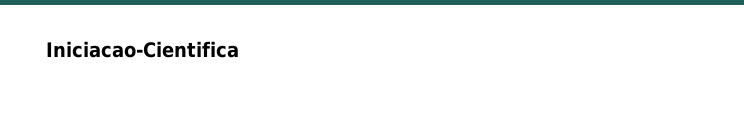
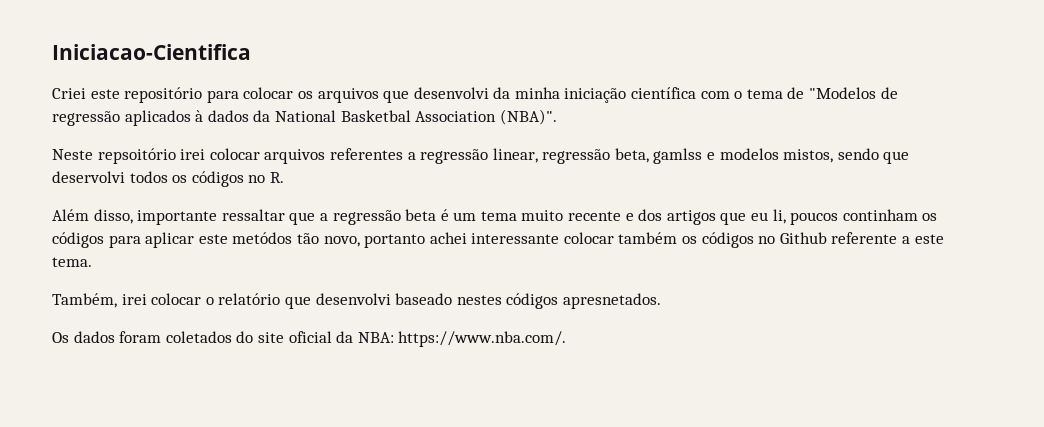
(239, 49) none -> [52,87,898,103] [52,109,557,126] [52,148,910,164] [52,171,284,187] [52,209,938,225] [52,232,944,248] [52,257,92,267] [52,293,661,309] [52,331,567,347] // Criei este repositório para colocar os arquivos que desenvolvi da minha iniciação científica com o tema de "Modelos de regressão aplicados à dados da National Basketbal Association (NBA)". // Neste repsoitório irei colocar arquivos referentes a regressão linear, regressão beta, gamlss e modelos mistos, sendo que deservolvi todos os códigos no R. // Além disso, importante ressaltar que a regressão beta é um tema muito recente e dos artigos que eu li, poucos continham os códigos para aplicar este metódos tão novo, portanto achei interessante colocar também os códigos no Github referente a este tema. // Também, irei colocar o relatório que desenvolvi baseado nestes códigos apresnetados. // Os dados foram coletados do site oficial da NBA: https://www.nba.com/.

